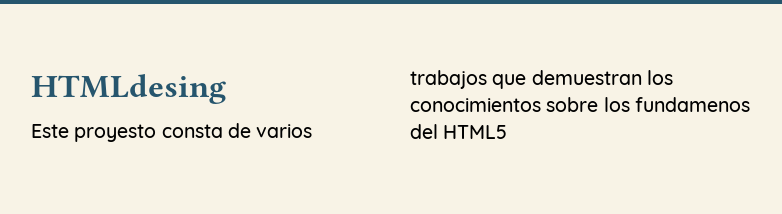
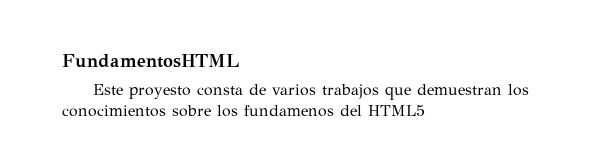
[31,74,226,104] HTMLdesing -> [62,54,239,68] FundamentosHTML

